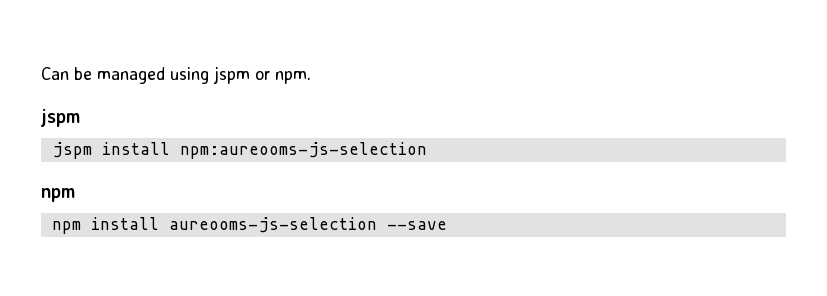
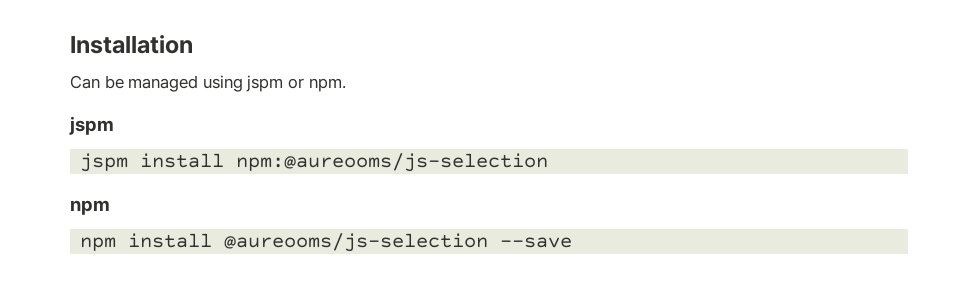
(41, 73) none -> [70,35,193,54] Installation //
[179,142,427,159] npm:aureooms-js-selection -> [236,153,549,172] npm:@aureooms/js-selection
[168,217,377,233] aureooms-js-selection -> [224,233,489,252] @aureooms/js-selection

